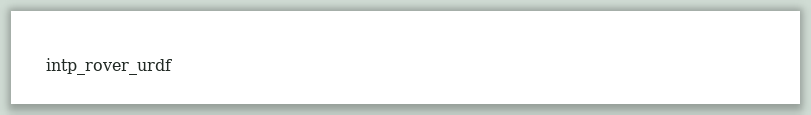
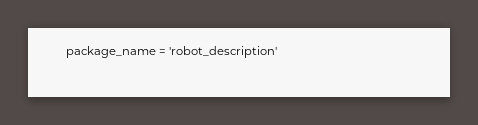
[46,58,172,75] intp_rover_urdf -> [66,46,278,58] package_name = 'robot_description'

